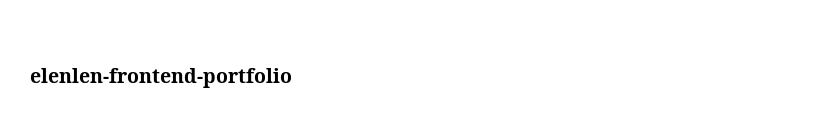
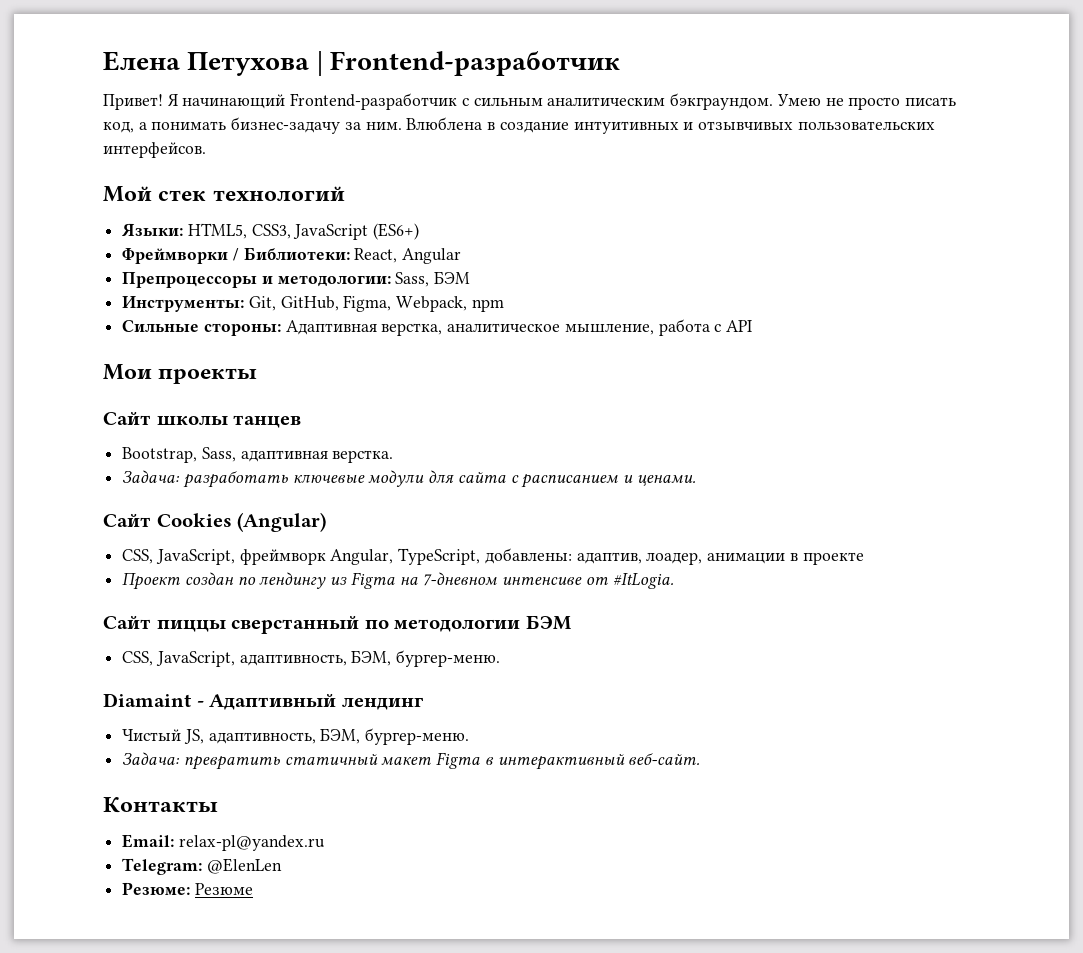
[30,68,292,88] elenlen-frontend-portfolio -> [103,51,621,76] [103,93,956,110] [103,117,935,134] [103,142,206,158] [103,186,345,202] [122,223,420,240] [122,247,462,264] [122,271,471,288] [122,295,504,312] [122,319,753,336] [103,364,258,384] [103,411,302,428] [122,447,394,463] [122,470,696,488] [103,512,327,532] [122,548,864,565] [122,572,674,590] [103,615,572,634] [122,650,501,667] [103,693,423,710] [122,728,470,745] [122,752,701,770] [103,797,218,813] [122,834,325,851] [122,858,282,875] [122,882,253,895] Елена Петухова | Frontend-разработчик // Привет! Я начинающий Frontend-разработчик с сильным аналитическим бэкграундом. Умею не просто писать код, а понимать бизнес-задачу за ним. Влюблена в создание интуитивных и отзывчивых пользовательских интерфейсов. // Мой стек технологий // Языки: HTML5, CSS3, JavaScript (ES6+) // Фреймворки / Библиотеки: React, Angular // Препроцессоры и методологии: Sass, БЭМ // Инструменты: Git, GitHub, Figma, Webpack, npm // Сильные стороны: Адаптивная верстка, аналитическое мышление, работа с API // Мои проекты // Сайт школы танцев // Bootstrap, Sass, адаптивная верстка. // Задача: разработать ключевые модули для сайта с расписанием и ценами. // Сайт Cookies (Angular) // CSS, JavaScript, фреймворк Angular, TypeScript, добавлены: адаптив, лоадер, анимации в проекте // Проект создан по лендингу из Figma на 7-дневном интенсиве от #ItLogia. // Сайт пиццы сверстанный по методологии БЭМ // CSS, JavaScript, адаптивность, БЭМ, бургер-меню. // Diamaint - Адаптивный лендинг // Чистый JS, адаптивность, БЭМ, бургер-меню. // Задача: превратить статичный макет Figma в интерактивный веб-сайт. // Контакты // Email: relax-pl@yandex.ru // Telegram: @ElenLen // Резюме: Резюме

